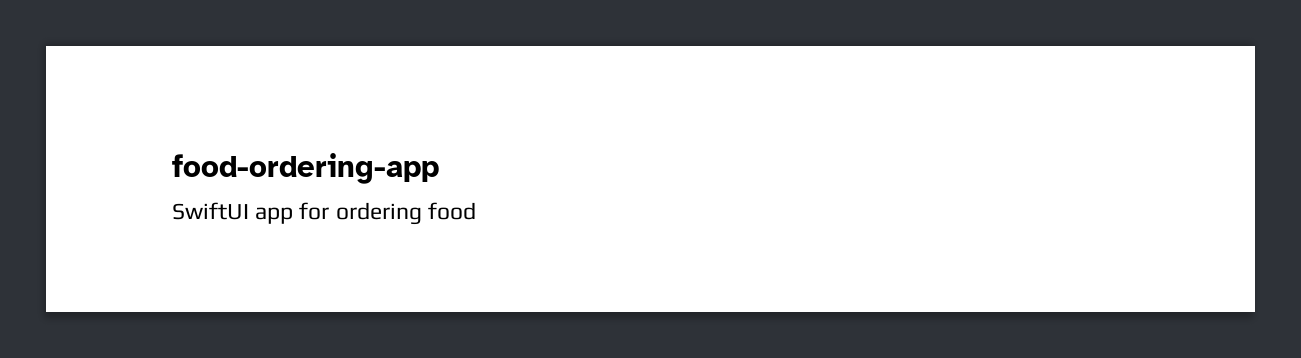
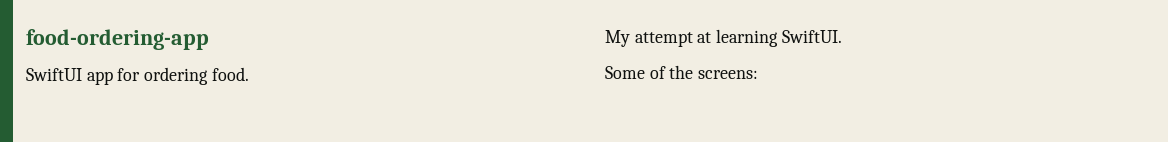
[427,202,476,220] food -> [211,67,249,81] [605,29,842,47] [605,65,759,79] food. // My attempt at learning SwiftUI. // Some of the screens:

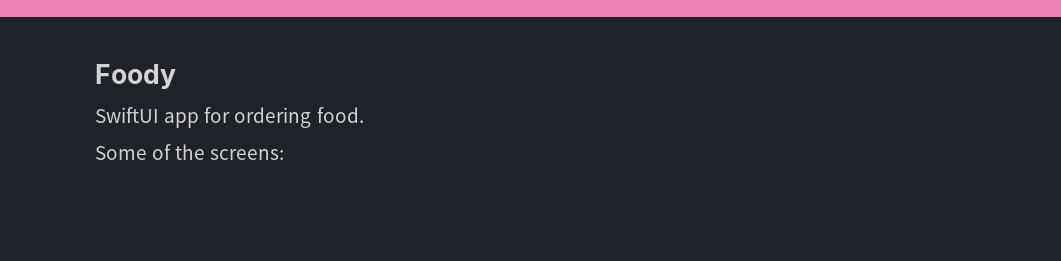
[26,29,209,50] food-ordering-app -> [95,64,176,90] Foody
[605,29,842,47] // My attempt at learning SwiftUI. -> (364, 115) none

